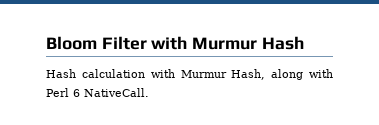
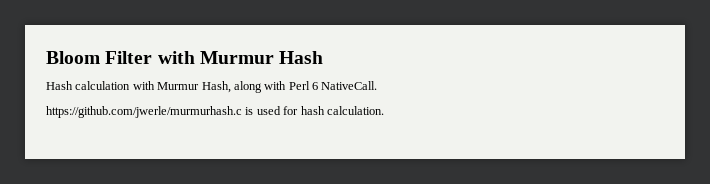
(149, 92) none -> [46,106,384,118] // https://github.com/jwerle/murmurhash.c is used for hash calculation.

